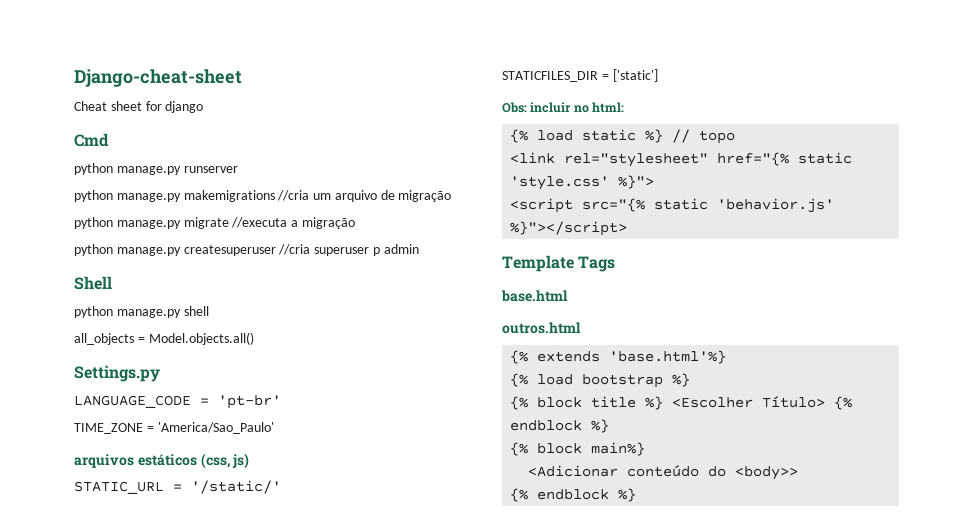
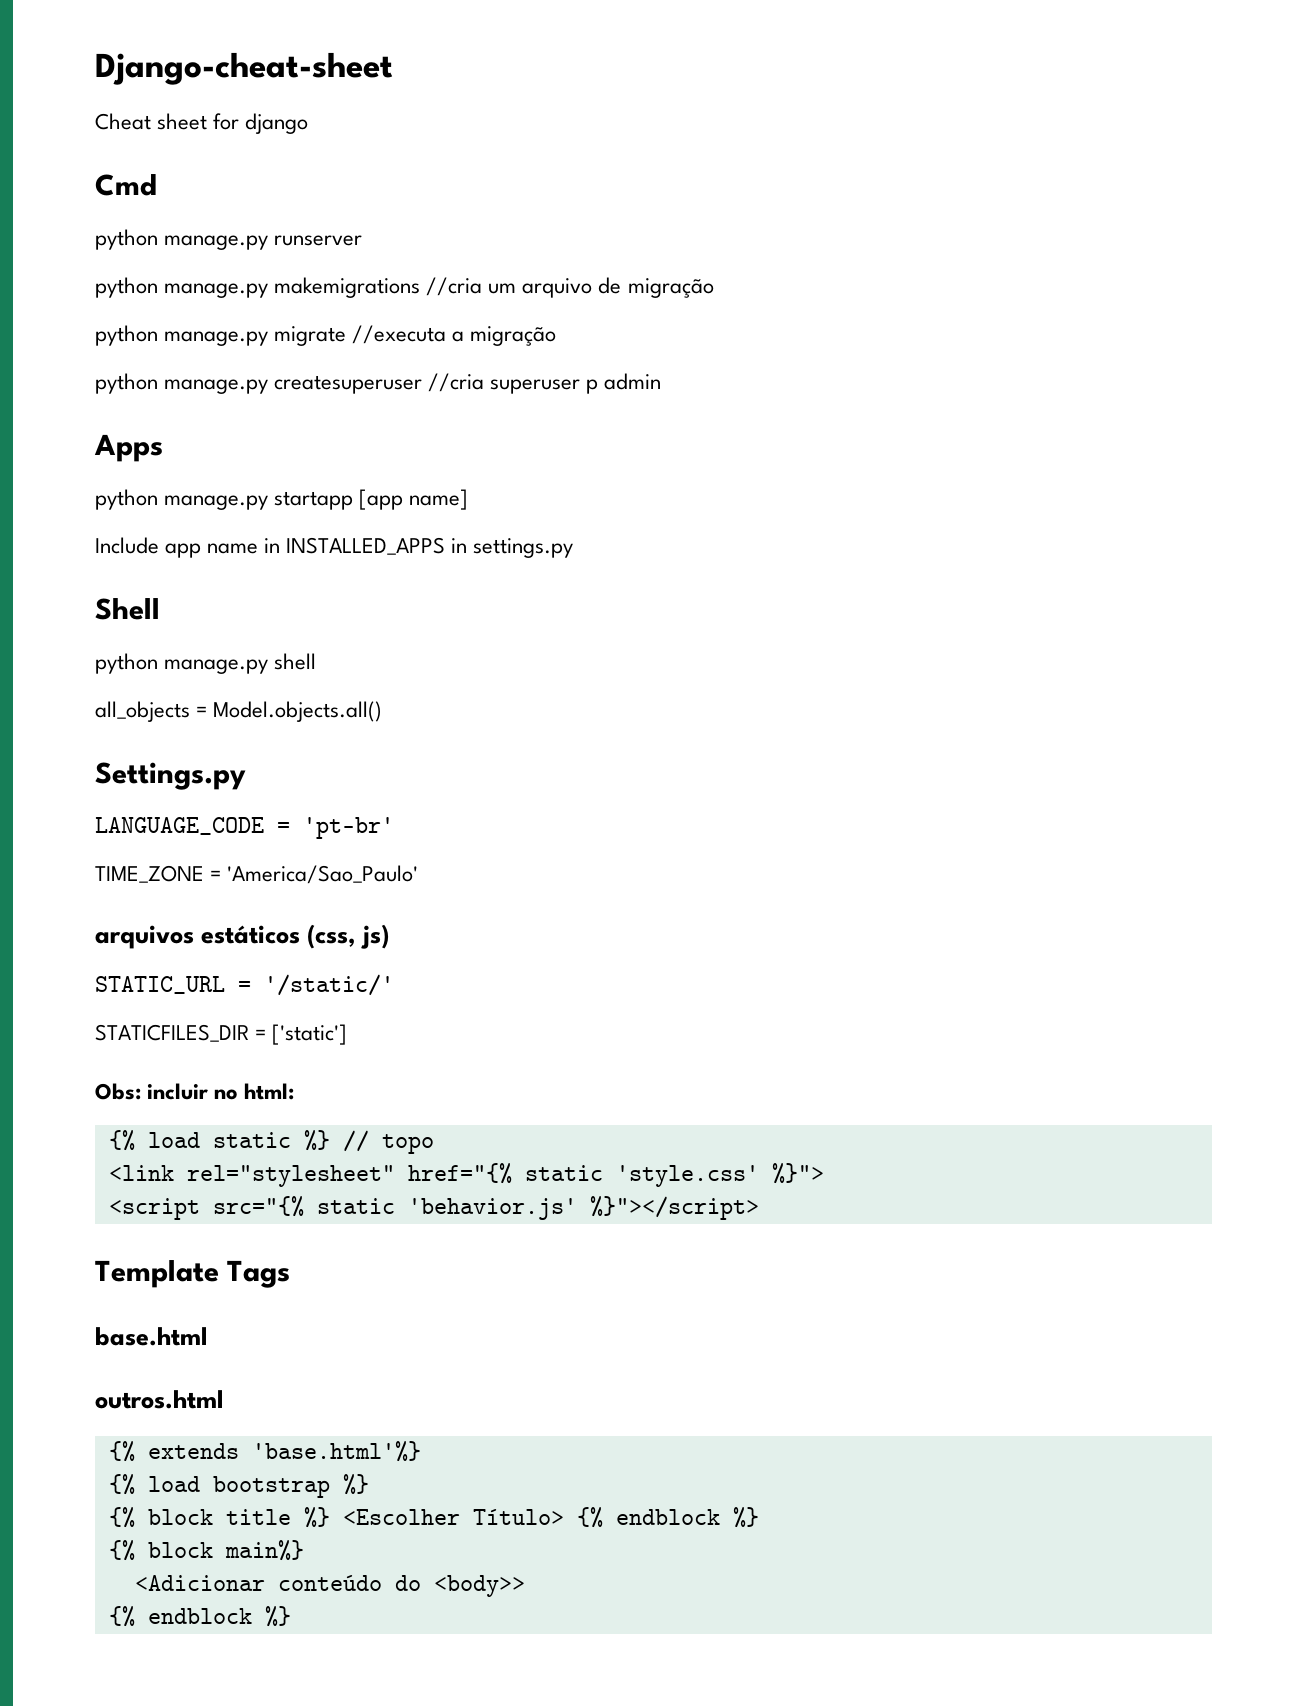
(419, 249) none -> [94,434,163,462] [95,489,469,510] [95,537,574,558] // Apps // python manage.py startapp [app name] // Include app name in INSTALLED_APPS in settings.py

